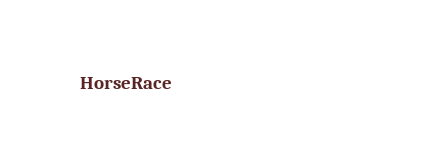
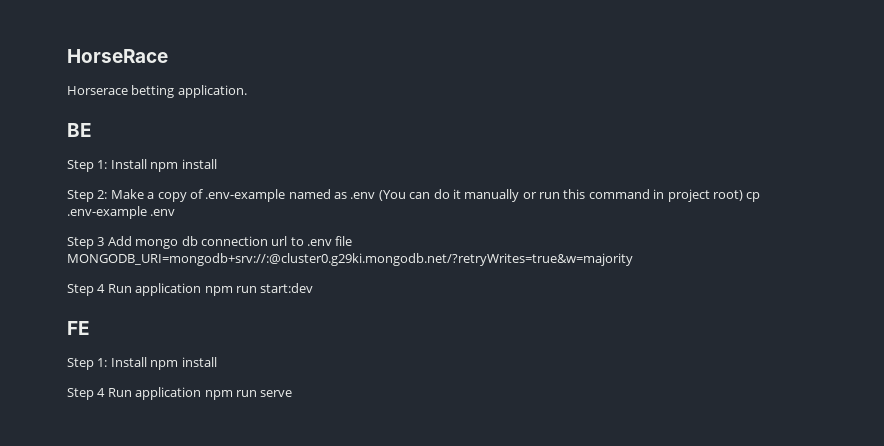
(172, 83) none -> [67,85,247,98] [67,123,92,137] [67,159,217,172] [67,189,761,202] [67,206,176,219] [67,236,353,249] [67,253,633,266] [67,283,314,296] [67,321,90,335] [67,357,217,370] [67,387,293,400] // Horserace betting application. // BE // Step 1: Install npm install // Step 2: Make a copy of .env-example named as .env (You can do it manually or run this command in project root) cp .env-example .env // Step 3 Add mongo db connection url to .env file MONGODB_URI=mongodb+srv://:@cluster0.g29ki.mongodb.net/?retryWrites=true&w=majority // Step 4 Run application npm run start:dev // FE // Step 1: Install npm install // Step 4 Run application npm run serve

